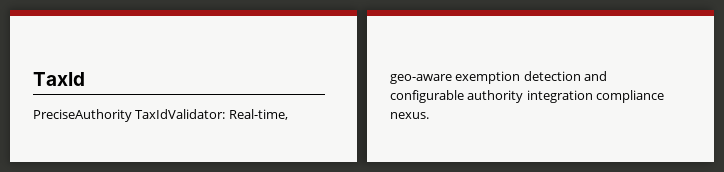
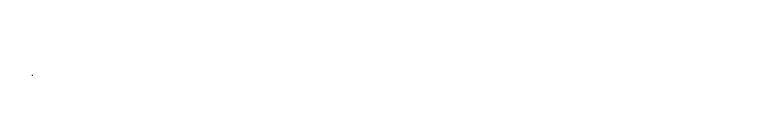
[33,72,85,86] [33,109,288,122] [390,71,608,84] [390,90,665,103] [390,112,429,119] TaxId // PreciseAuthority TaxIdValidator: Real-time, geo-aware exemption detection and configurable authority integration compliance nexus. -> [31,74,34,76] .

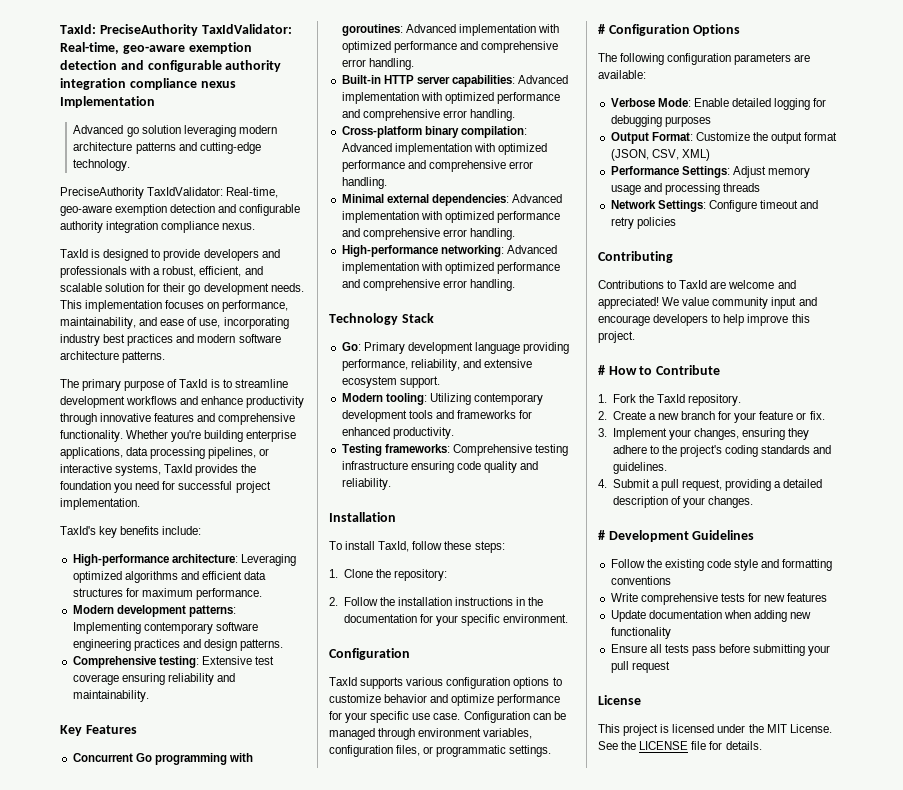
[31,74,34,76] . -> [60,24,292,36] [60,42,252,54] [60,60,282,72] [60,78,236,90] [60,96,155,108] [73,125,277,137] [73,142,261,154] [73,159,131,171] [60,187,279,199] [60,204,301,216] [60,221,256,233] [60,249,280,261] [60,266,263,278] [60,283,304,295] [60,300,289,312] [60,317,289,329] [60,334,281,346] [60,351,166,363] [60,379,288,391] [60,396,305,408] [60,413,296,425] [60,430,297,442] [60,447,270,459] [60,464,257,476] [60,481,271,493] [60,498,140,510] [60,526,202,538] [72,554,296,566] [72,571,267,583] [72,588,262,600] [72,605,236,617] [72,622,258,634] [72,639,284,651] [72,656,274,668] [72,673,235,685] [72,690,149,702] [60,725,137,736] [72,753,253,765] [341,24,559,36] [341,41,558,53] [341,58,414,70] [341,75,569,87] [341,92,560,104] [341,109,515,121] [341,126,527,138] [341,143,547,155] [341,160,533,172] [341,177,387,189] [341,194,562,206] [341,211,560,223] [341,228,515,240] [341,245,557,257] [341,262,560,274] [341,279,515,291] [329,313,434,325] [341,342,570,354] [341,359,532,371] [341,376,440,388] [341,393,543,405] [341,410,533,422] [341,427,454,439] [341,444,568,456] [341,461,539,473] [341,478,391,490] [329,512,396,522] [329,541,505,553] [329,569,447,581] [329,597,544,606] [343,614,569,626] [329,648,410,660] [329,677,562,689] [329,694,561,706] [329,711,566,723] [329,728,533,740] [329,745,552,757] [598,24,741,36] [598,53,811,65] [598,70,646,79] [610,98,827,110] [610,115,711,127] [610,132,838,144] [610,149,710,161] [610,166,810,178] [610,183,760,195] [610,200,819,212] [610,217,676,229] [598,251,673,263] [598,280,796,289] [598,297,817,309] [598,314,810,326] [598,331,635,343] [598,365,720,375] [598,394,742,406] [598,411,825,423] [598,428,810,440] [612,445,832,457] [612,462,667,474] [598,479,823,491] [612,496,754,508] [598,530,755,542] [610,559,833,571] [610,576,671,585] [610,593,828,605] [610,610,812,622] [610,627,671,639] [610,644,831,656] [610,661,670,673] [598,695,641,705] [598,724,832,736] [598,741,762,750] TaxId: PreciseAuthority TaxIdValidator: Real-time, geo-aware exemption detection and configurable authority integration compliance nexus Implementation // Advanced go solution leveraging modern architecture patterns and cutting-edge technology. // PreciseAuthority TaxIdValidator: Real-time, geo-aware exemption detection and configurable authority integration compliance nexus. // TaxId is designed to provide developers and professionals with a robust, efficient, and scalable solution for their go development needs. This implementation focuses on performance, maintainability, and ease of use, incorporating industry best practices and modern software architecture patterns. // The primary purpose of TaxId is to streamline development workflows and enhance productivity through innovative features and comprehensive functionality. Whether you're building enterprise applications, data processing pipelines, or interactive systems, TaxId provides the foundation you need for successful project implementation. // TaxId's key benefits include: // High-performance architecture: Leveraging optimized algorithms and efficient data structures for maximum performance. // Modern development patterns: Implementing contemporary software engineering practices and design patterns. // Comprehensive testing: Extensive test coverage ensuring reliability and maintainability. // Key Features // Concurrent Go programming with goroutines: Advanced implementation with optimized performance and comprehensive error handling. // Built-in HTTP server capabilities: Advanced implementation with optimized performance and comprehensive error handling. // Cross-platform binary compilation: Advanced implementation with optimized performance and comprehensive error handling. // Minimal external dependencies: Advanced implementation with optimized performance and comprehensive error handling. // High-performance networking: Advanced implementation with optimized performance and comprehensive error handling. // Technology Stack // Go: Primary development language providing performance, reliability, and extensive ecosystem support. // Modern tooling: Utilizing contemporary development tools and frameworks for enhanced productivity. // Testing frameworks: Comprehensive testing infrastructure ensuring code quality and reliability. // Installation // To install TaxId, follow these steps: // 1. Clone the repository: // 2. Follow the installation instructions in the documentation for your specific environment. // Configuration // TaxId supports various configuration options to customize behavior and optimize performance for your specific use case. Configuration can be managed through environment variables, configuration files, or programmatic settings. // # Configuration Options // The following configuration parameters are available: // Verbose Mode: Enable detailed logging for debugging purposes // Output Format: Customize the output format (JSON, CSV, XML) // Performance Settings: Adjust memory usage and processing threads // Network Settings: Configure timeout and retry policies // Contributing // Contributions to TaxId are welcome and appreciated! We value community input and encourage developers to help improve this project. // # How to Contribute // 1. Fork the TaxId repository. // 2. Create a new branch for your feature or fix. // 3. Implement your changes, ensuring they adhere to the project's coding standards and guidelines. // 4. Submit a pull request, providing a detailed description of your changes. // # Development Guidelines // Follow the existing code style and formatting conventions // Write comprehensive tests for new features // Update documentation when adding new functionality // Ensure all tests pass before submitting your pull request // License // This project is licensed under the MIT License. See the LICENSE file for details.

